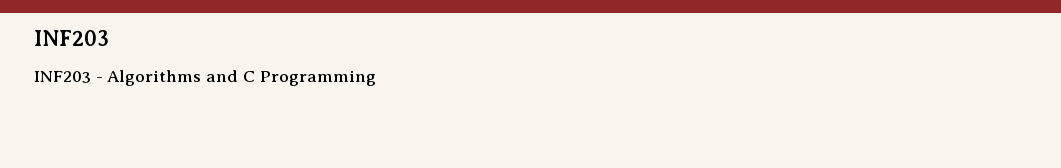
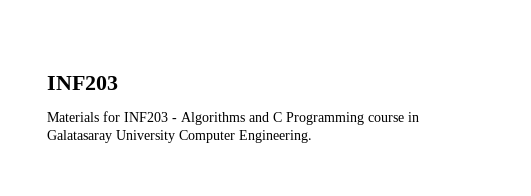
(109, 38) none -> [47,111,120,122] Materials for
(376, 78) none -> [368,112,419,122] [47,130,312,143] course in Galatasaray University Computer Engineering.

